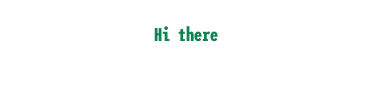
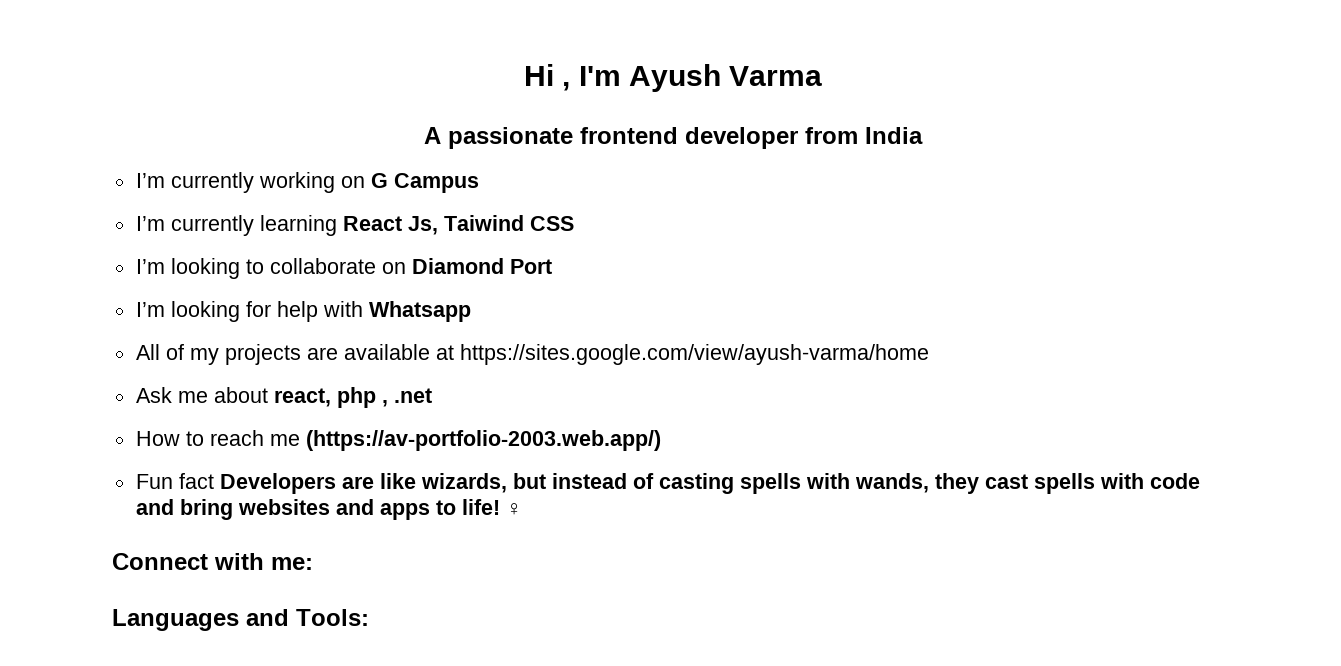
[178,26,218,42] there -> [562,64,822,92] [424,127,923,149] [135,172,479,193] [135,215,574,236] [135,258,552,279] [135,301,471,322] [135,344,929,365] [135,387,432,408] [135,430,661,451] [135,473,1200,494] [135,499,522,520] [112,553,313,570] [112,609,369,631] , I'm Ayush Varma // A passionate frontend developer from India // I’m currently working on G Campus // I’m currently learning React Js, Taiwind CSS // I’m looking to collaborate on Diamond Port // I’m looking for help with Whatsapp // All of my projects are available at https://sites.google.com/view/ayush-varma/home // Ask me about react, php , .net // How to reach me (https://av-portfolio-2003.web.app/) // Fun fact Developers are like wizards, but instead of casting spells with wands, they cast spells with code and bring websites and apps to life! ♀ // Connect with me: // Languages and Tools:

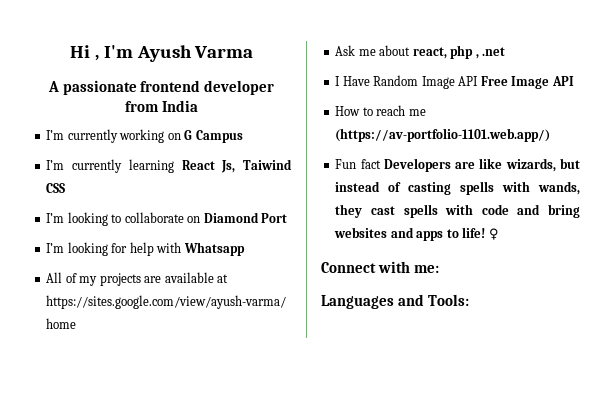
(432, 395) none -> [335,75,574,89] // I Have Random Image API Free Image API
[305,430,661,451] (https://av-portfolio-2003.web.app/) -> [335,128,551,142] (https://av-portfolio-1101.web.app/)

